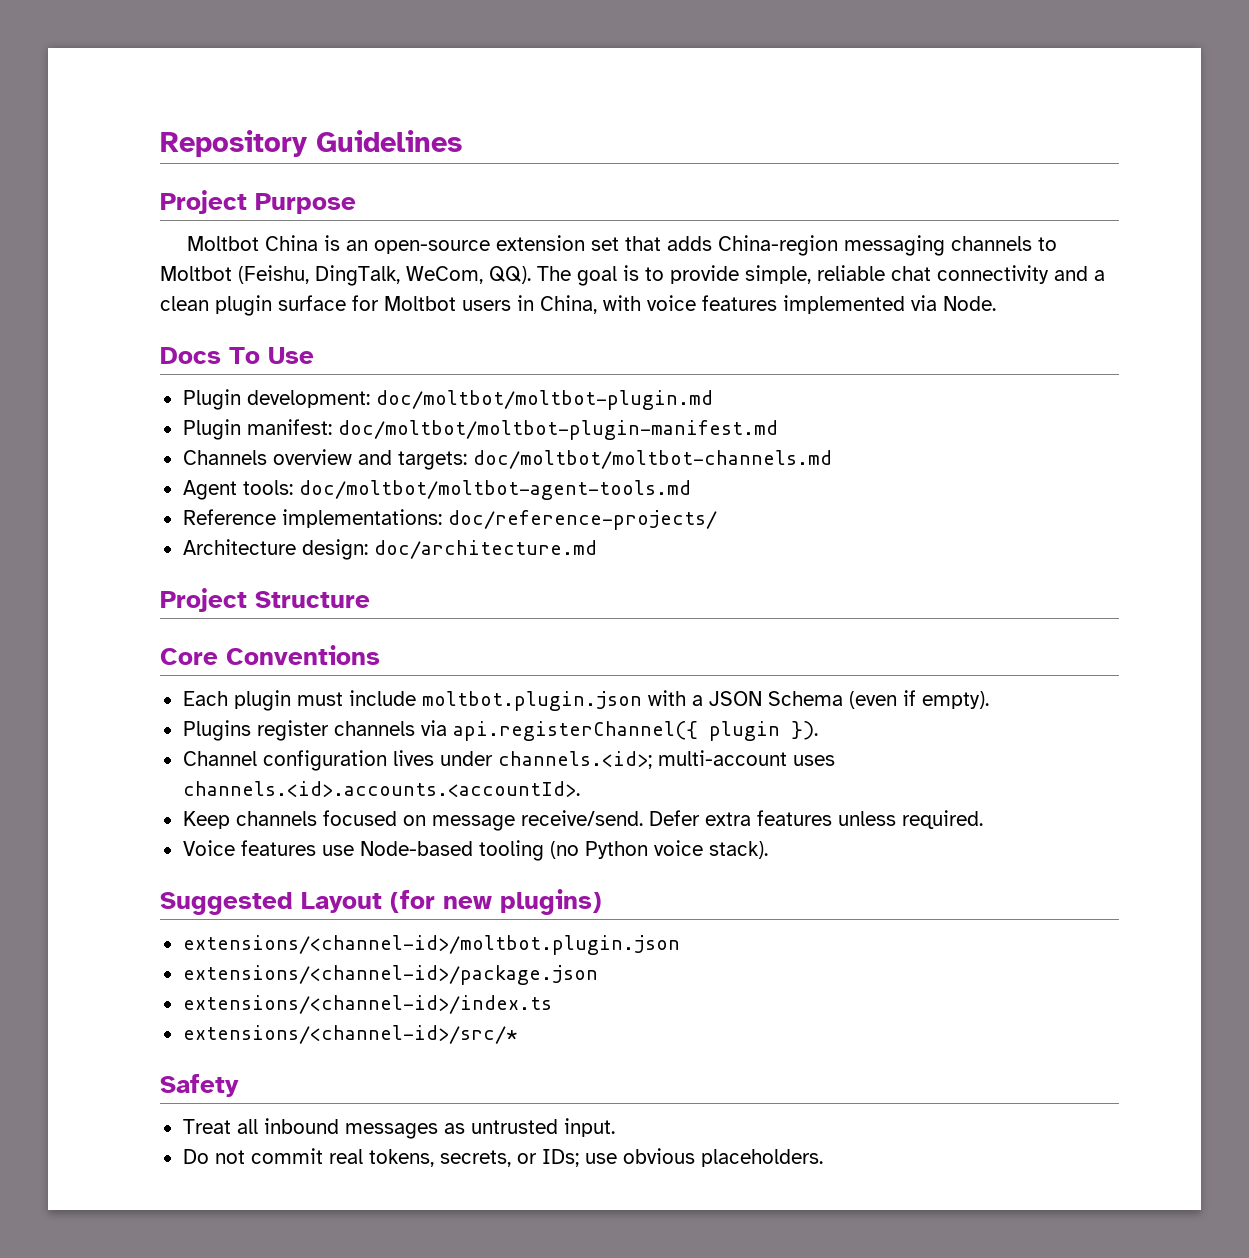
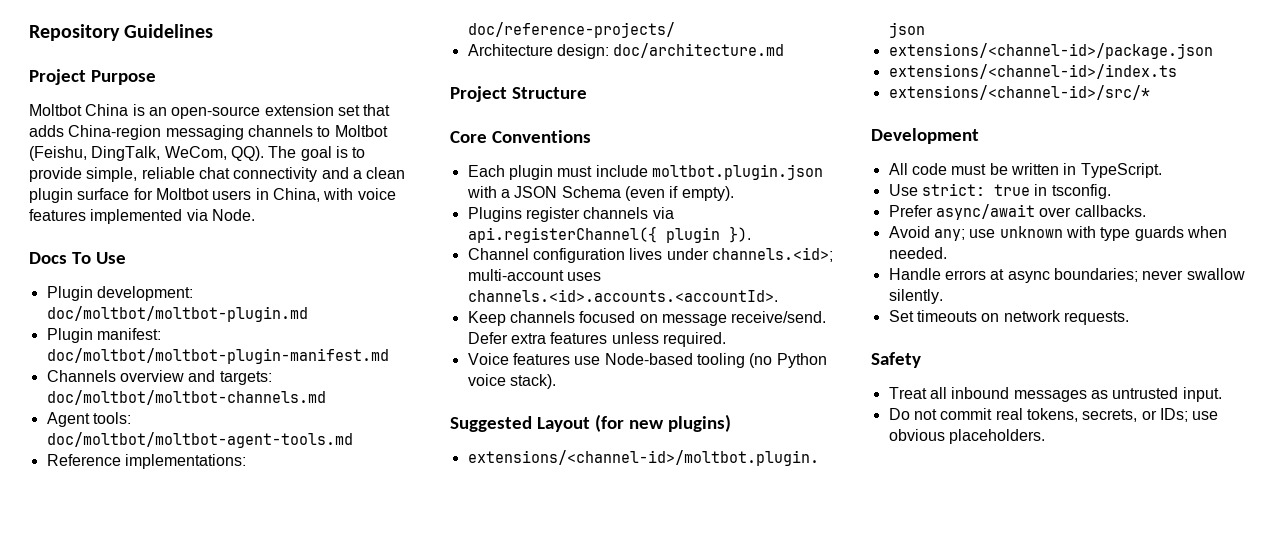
(517, 1034) none -> [871,128,979,144] [888,163,1162,178] [888,183,1111,199] [888,204,1146,220] [888,226,1227,241] [888,247,947,259] [888,268,1245,283] [888,289,943,304] [888,310,1129,325] // Development // All code must be written in TypeScript. // Use strict: true in tsconfig. // Prefer async/await over callbacks. // Avoid any; use unknown with type guards when needed. // Handle errors at async boundaries; never swallow silently. // Set timeouts on network requests.

